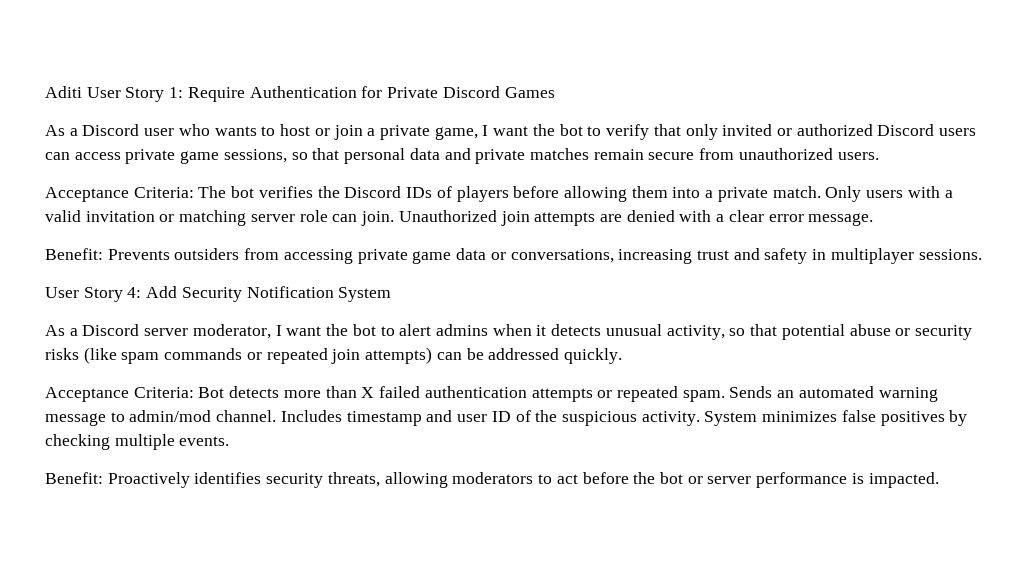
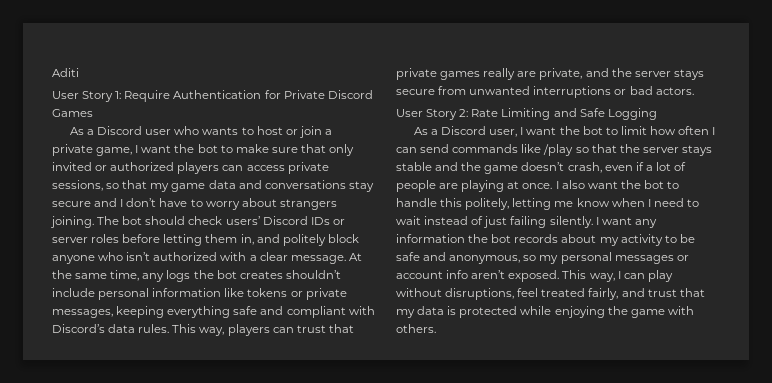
(82, 92) none -> (79, 72) //
[606,124,650,140] verify -> [235,144,298,153] make sure
[877,124,977,136] Discord users -> [177,162,220,174] players
[180,151,220,164] game -> (329, 168) none
[344,148,879,164] [45,186,953,202] [45,210,675,226] personal data and private matches remain secure from unauthorized users. // Acceptance Criteria: The bot verifies the Discord IDs of players before allowing them into a private match. Only users with a valid invitation or matching server role can join. Unauthorized join attempts are denied -> [150,180,374,192] [52,198,337,210] [50,216,345,228] [52,234,359,246] [52,252,218,264] my game data and conversations stay secure and I don’t have to worry about strangers joining. The bot should check users’ Discord IDs or server roles before letting them in, and politely block anyone who isn’t authorized
[768,214,804,222] error -> (288, 256) none
[45,248,982,264] [45,286,392,302] [45,324,972,340] [45,347,622,364] [45,386,938,402] [45,410,968,426] [45,434,230,450] [45,472,939,488] // Benefit: Prevents outsiders from accessing private game data or conversations, increasing trust and safety in multiplayer sessions. // User Story 4: Add Security Notification System // As a Discord server moderator, I want the bot to alert admins when it detects unusual activity, so that potential abuse or security risks (like spam commands or repeated join attempts) can be addressed quickly. // Acceptance Criteria: Bot detects more than X failed authentication attempts or repeated spam. Sends an automated warning message to admin/mod channel. Includes timestamp and user ID of the suspicious activity. System minimizes false positives by checking multiple events. // Benefit: Proactively identifies security threats, allowing moderators to act before the bot or server performance is impacted. -> [348,253,362,261] [52,270,341,282] [52,288,347,300] [52,306,375,318] [52,324,354,336] [396,68,704,80] [396,86,694,98] [396,108,657,120] [413,126,716,137] [396,144,712,156] [396,162,687,174] [396,180,680,192] [396,198,699,210] [396,216,657,228] [396,234,695,246] [396,252,689,264] [396,270,673,282] [396,288,705,300] [396,306,694,318] [396,324,436,333] At the same time, any logs the bot creates shouldn’t include personal information like tokens or private messages, keeping everything safe and compliant with Discord’s data rules. This way, players can trust that private games really are private, and the server stays secure from unwanted interruptions or bad actors. // User Story 2: Rate Limiting and Safe Logging // As a Discord user, I want the bot to limit how often I can send commands like /play so that the server stays stable and the game doesn’t crash, even if a lot of people are playing at once. I also want the bot to handle this politely, letting me know when I need to wait instead of just failing silently. I want any information the bot records about my activity to be safe and anonymous, so my personal messages or account info aren’t exposed. This way, I can play without disruptions, feel treated fairly, and trust that my data is protected while enjoying the game with others.

